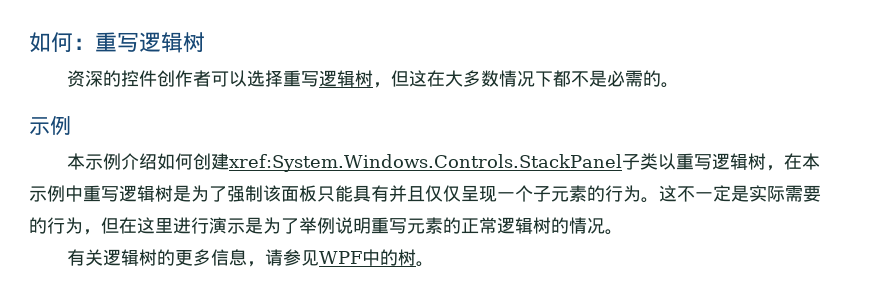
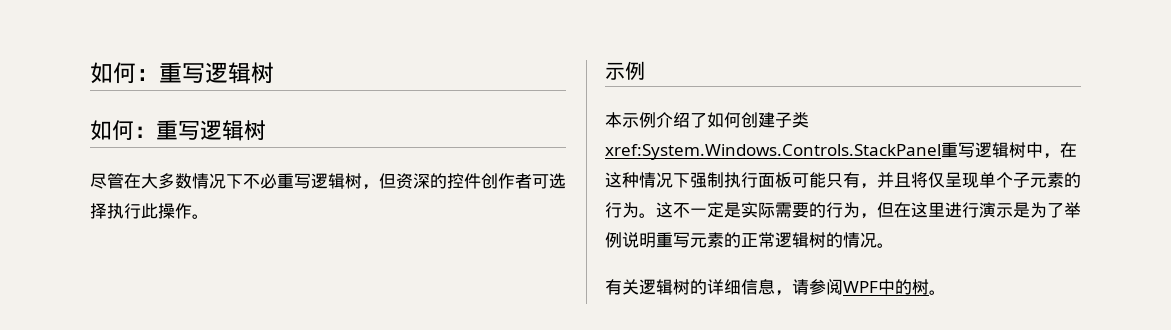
[29,32,205,53] 如何：重写逻辑树 // -> [90,62,274,84] [90,120,266,141] [90,173,396,190] 如何：重写逻辑树 // 如何：重写逻辑树 // 尽管在大多数情况下不必重写逻辑树，但
[229,70,662,88] 以选择重写逻辑树，但这在大多数情况下都不是必需的 -> [549,173,566,189] [90,203,192,219] 选择执行此操作
(158, 161) none -> [690,113,707,128] 了
[229,153,821,172] [29,185,515,202] xref:System.Windows.Controls.StackPanel子类以重写逻辑树，在本示例中重写逻辑树是为了强制该面板只能具有并且仅仅呈现一 -> [775,112,809,128] [605,142,1077,160] [605,172,996,189] 子类xref:System.Windows.Controls.StackPanel重写逻辑树中，在这种情况下强制执行面板可能只有，并且将仅呈现单
[175,249,212,266] 更多 -> [707,279,741,295] 详细
[301,250,320,266] 见 -> [826,279,843,295] 阅

